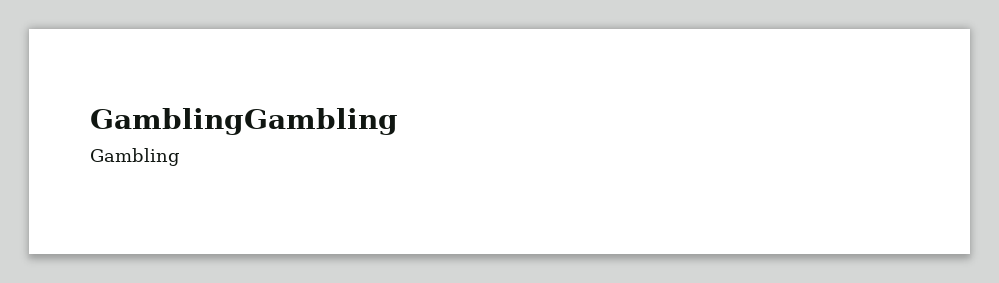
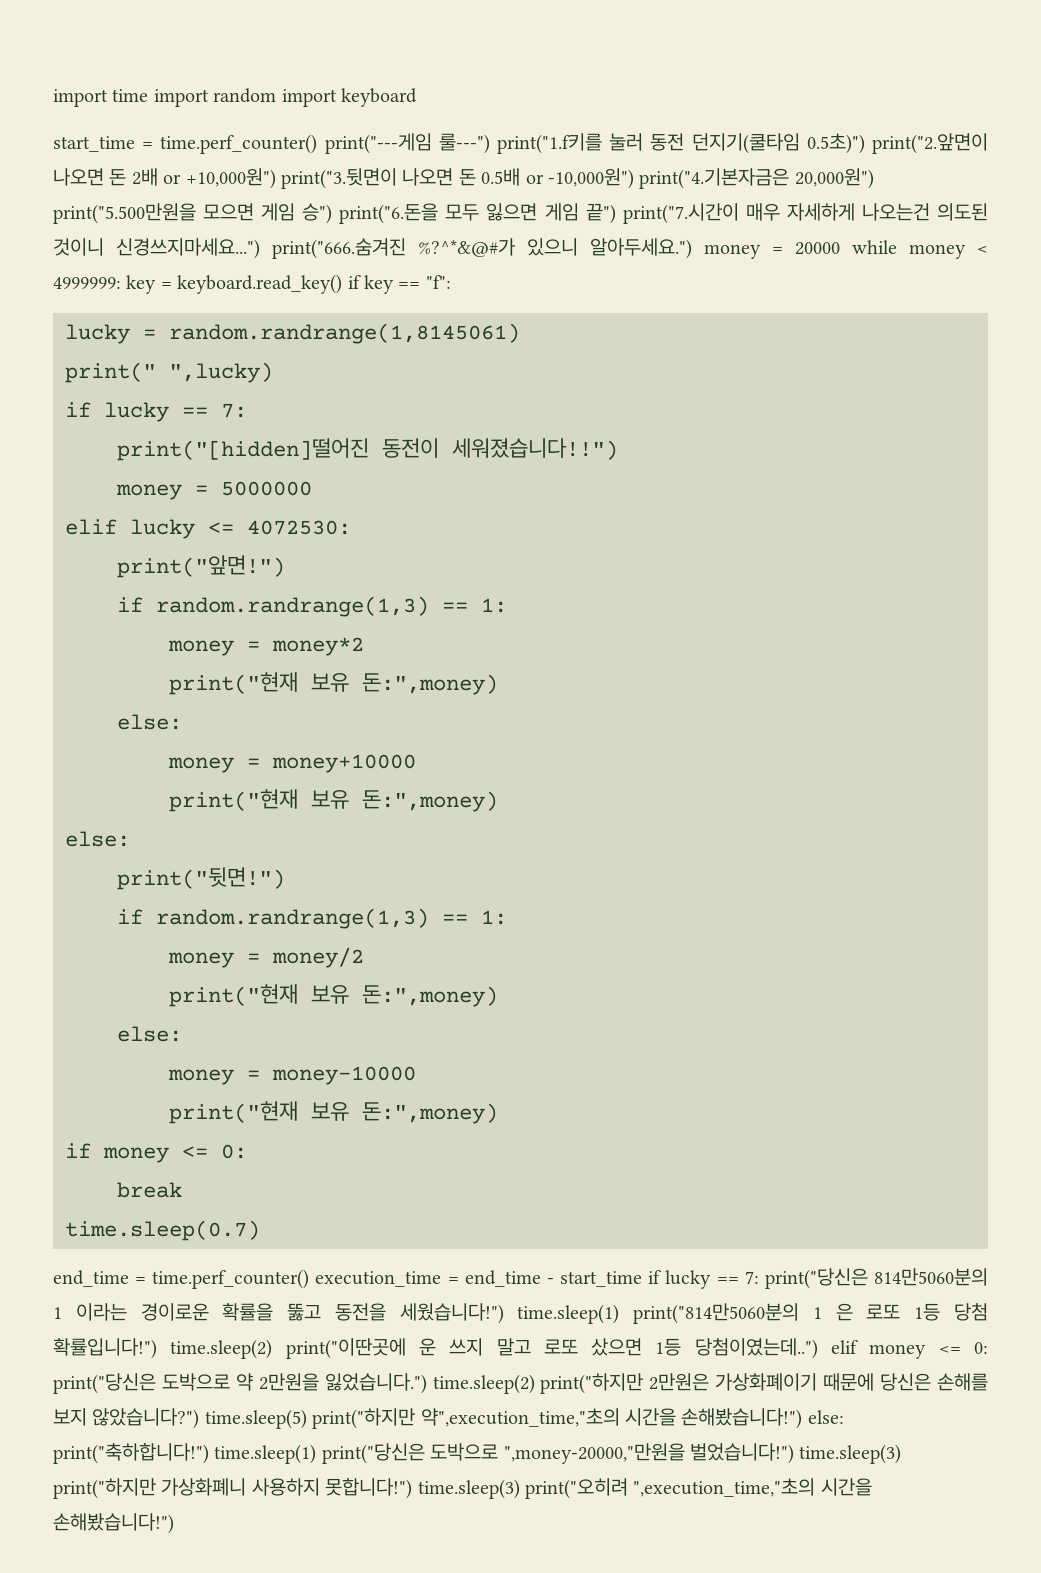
[90,108,398,135] [90,148,180,166] GamblingGambling // Gambling -> [53,88,417,107] [53,133,989,154] [53,168,874,189] [53,203,989,224] [53,238,988,259] [53,274,451,294] [65,323,520,344] [65,362,273,383] [65,402,247,422] [117,438,618,461] [116,481,312,500] [65,519,351,539] [117,555,285,578] [117,596,507,617] [168,637,364,656] [169,672,498,695] [117,714,182,730] [168,754,416,773] [169,789,498,812] [65,831,130,847] [117,867,285,890] [117,908,507,929] [168,947,364,968] [169,984,498,1007] [117,1026,182,1042] [168,1066,416,1085] [169,1101,498,1124] [65,1143,247,1163] [117,1182,182,1198] [65,1220,260,1241] [53,1268,988,1289] [53,1303,988,1324] [53,1338,988,1359] [53,1373,988,1394] [53,1408,844,1429] [53,1443,902,1464] [53,1478,872,1499] [53,1513,174,1534] import time import random import keyboard // start_time = time.perf_counter() print("---게임 룰---") print("1.f키를 눌러 동전 던지기(쿨타임 0.5초)") print("2.앞면이 나오면 돈 2배 or +10,000원") print("3.뒷면이 나오면 돈 0.5배 or -10,000원") print("4.기본자금은 20,000원") print("5.500만원을 모으면 게임 승") print("6.돈을 모두 잃으면 게임 끝") print("7.시간이 매우 자세하게 나오는건 의도된 것이니 신경쓰지마세요...") print("666.숨겨진 %?^*&@#가 있으니 알아두세요.") money = 20000 while money < 4999999: key = keyboard.read_key() if key == "f": // lucky = random.randrange(1,8145061) // print(" ",lucky) // if lucky == 7: // print("[hidden]떨어진 동전이 세워졌습니다!!") // money = 5000000 // elif lucky <= 4072530: // print("앞면!") // if random.randrange(1,3) == 1: // money = money*2 // print("현재 보유 돈:",money) // else: // money = money+10000 // print("현재 보유 돈:",money) // else: // print("뒷면!") // if random.randrange(1,3) == 1: // money = money/2 // print("현재 보유 돈:",money) // else: // money = money-10000 // print("현재 보유 돈:",money) // if money <= 0: // break // time.sleep(0.7) // end_time = time.perf_counter() execution_time = end_time - start_time if lucky == 7: print("당신은 814만5060분의 1 이라는 경이로운 확률을 뚫고 동전을 세웠습니다!") time.sleep(1) print("814만5060분의 1 은 로또 1등 당첨 확률입니다!") time.sleep(2) print("이딴곳에 운 쓰지 말고 로또 샀으면 1등 당첨이였는데..") elif money <= 0: print("당신은 도박으로 약 2만원을 잃었습니다.") time.sleep(2) print("하지만 2만원은 가상화폐이기 때문에 당신은 손해를 보지 않았습니다?") time.sleep(5) print("하지만 약",execution_time,"초의 시간을 손해봤습니다!") else: print("축하합니다!") time.sleep(1) print("당신은 도박으로 ",money-20000,"만원을 벌었습니다!") time.sleep(3) print("하지만 가상화폐니 사용하지 못합니다!") time.sleep(3) print("오히려 ",execution_time,"초의 시간을 손해봤습니다!")

